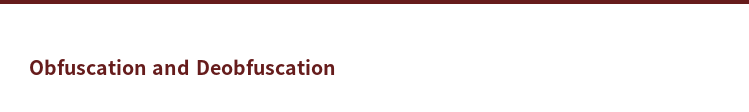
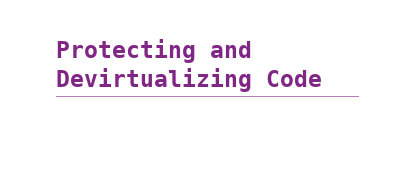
[29,59,336,75] Obfuscation and Deobfuscation -> [56,39,252,63] [56,68,322,92] Protecting and Devirtualizing Code

